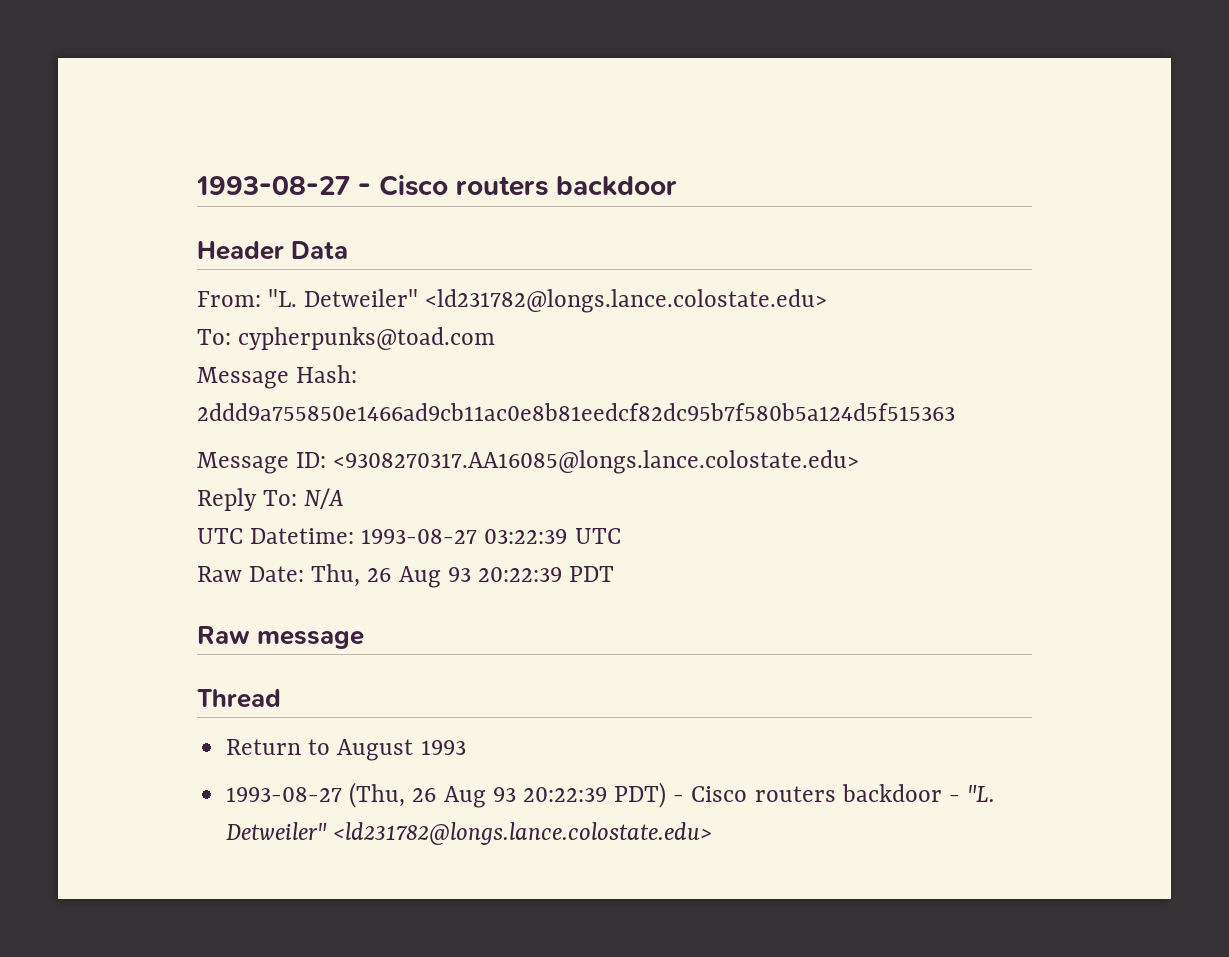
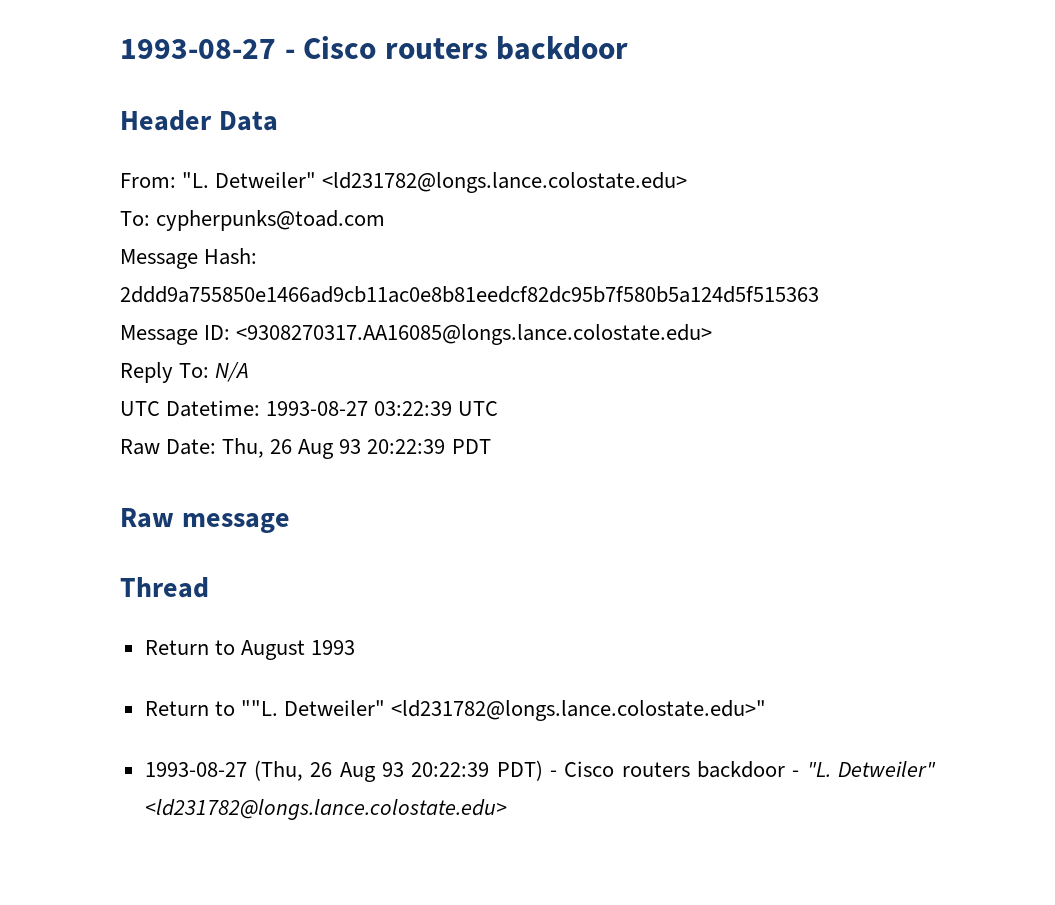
(466, 747) none -> [144,700,767,721] // Return to ""L. Detweiler" <ld231782@longs.lance.colostate.edu>"

